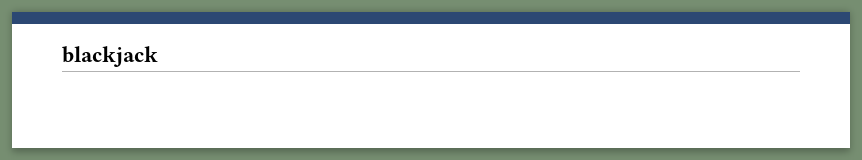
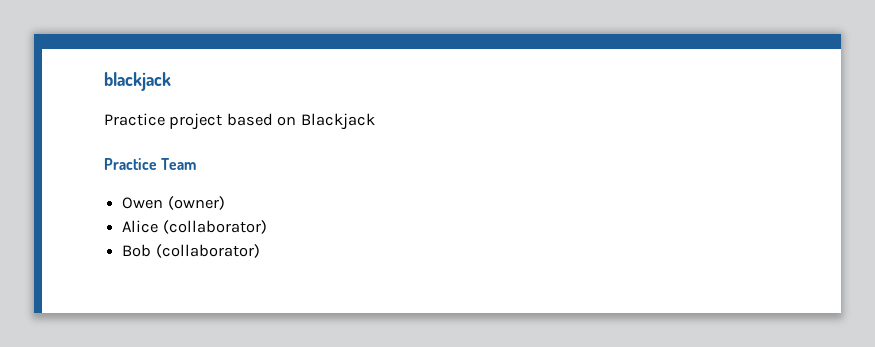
(158, 56) none -> [104,113,375,130] [104,158,197,170] [122,196,225,210] [122,220,267,234] [122,244,260,258] // Practice project based on Blackjack // Practice Team // Owen (owner) // Alice (collaborator) // Bob (collaborator)

